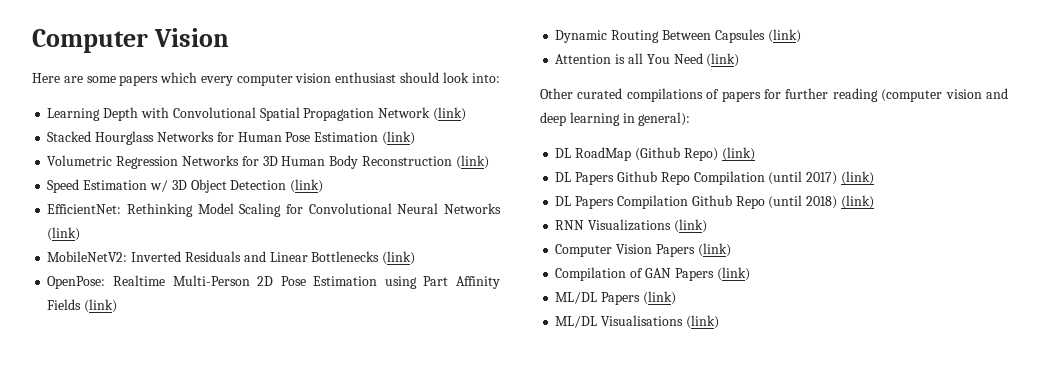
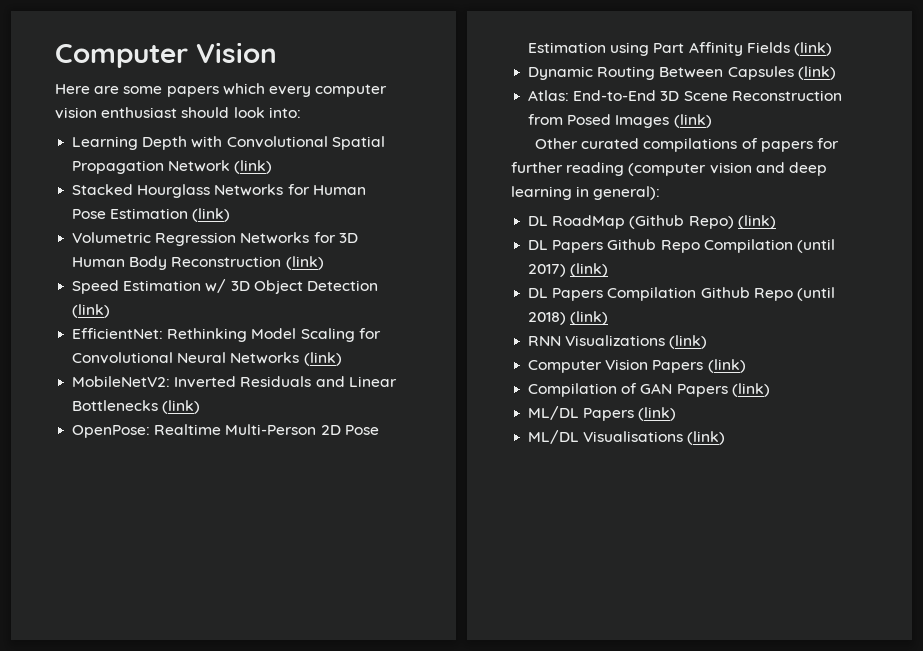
[555,53,703,64] Attention is all You Need -> [528,90,842,101] [528,114,670,128] Atlas: End-to-End 3D Scene Reconstruction from Posed Images

